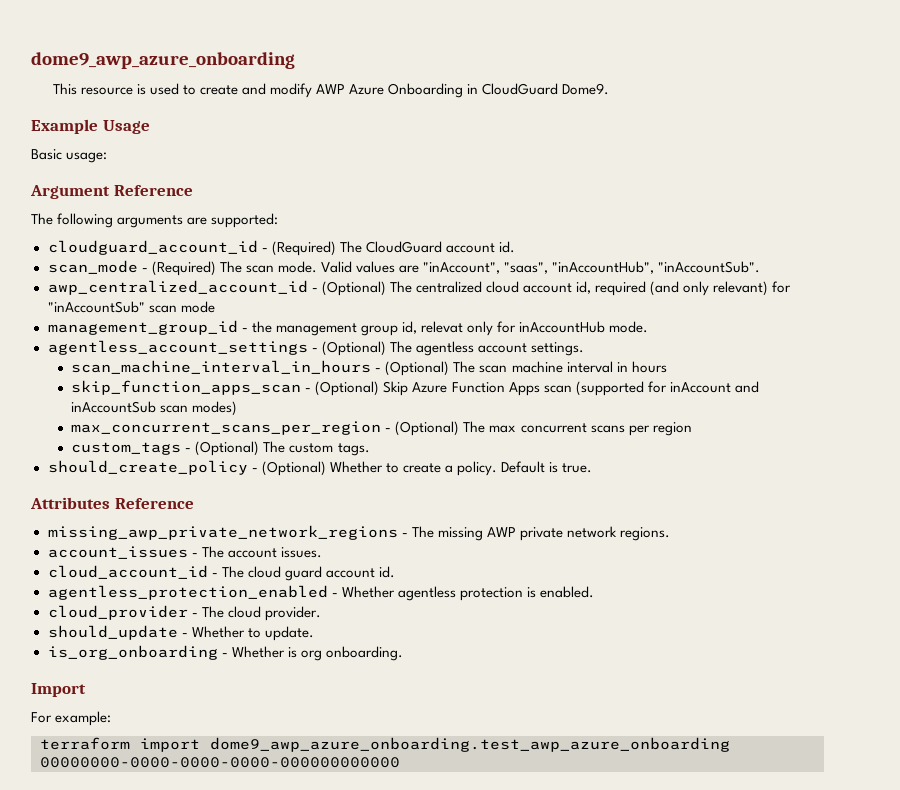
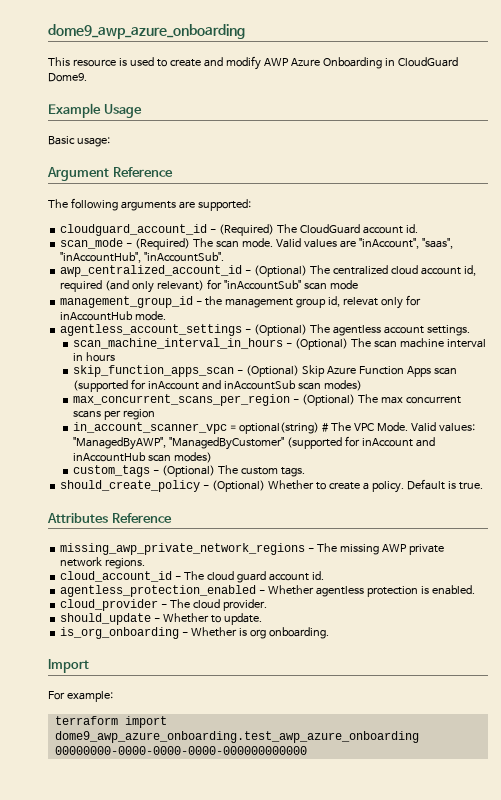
(692, 429) none -> [73,422,476,434] [73,436,436,450] [73,452,213,463] // in_account_scanner_vpc = optional(string) # The VPC Mode. Valid values: "ManagedByAWP", "ManagedByCustomer" (supported for inAccount and inAccountHub scan modes)
[47,546,322,559] // account_issues - The account issues. -> (146, 563) none

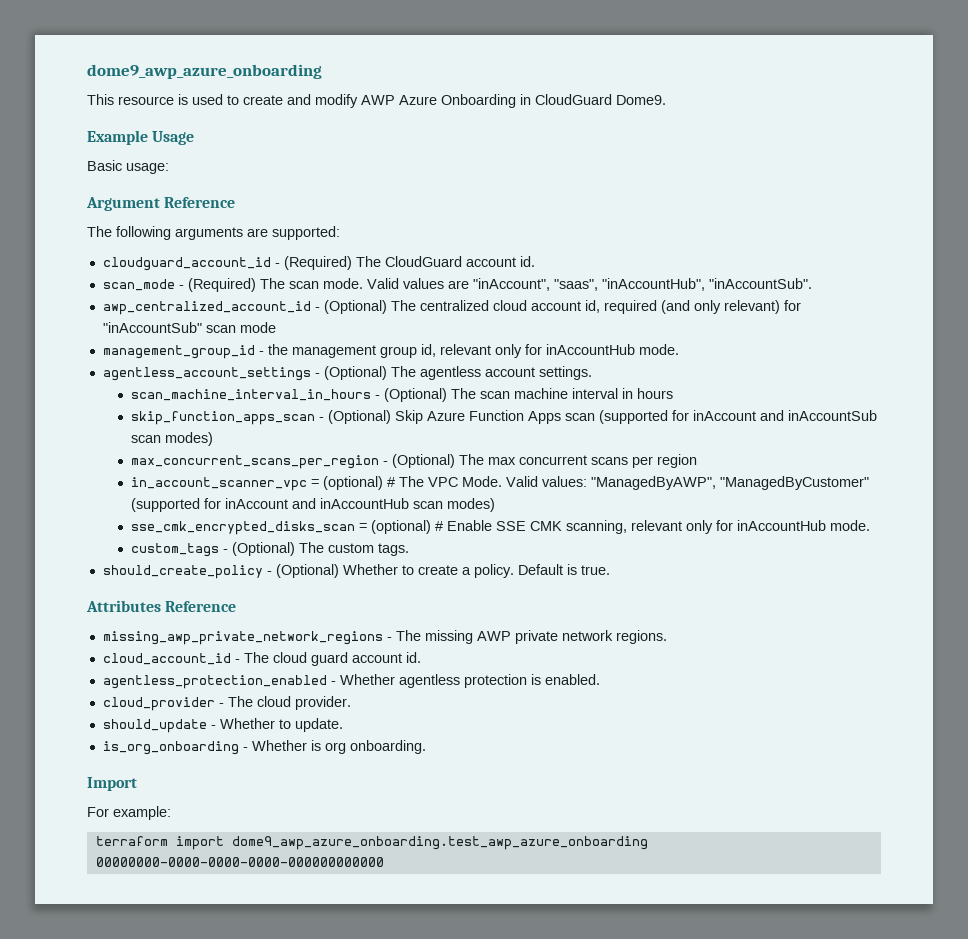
[342,297,378,306] relevat -> [439,344,491,355] relevant
[239,422,320,434] optional(string) -> [322,476,383,490] (optional)
(213, 457) none -> [130,520,870,535] // sse_cmk_encrypted_disks_scan = (optional) # Enable SSE CMK scanning, relevant only for inAccountHub mode.

